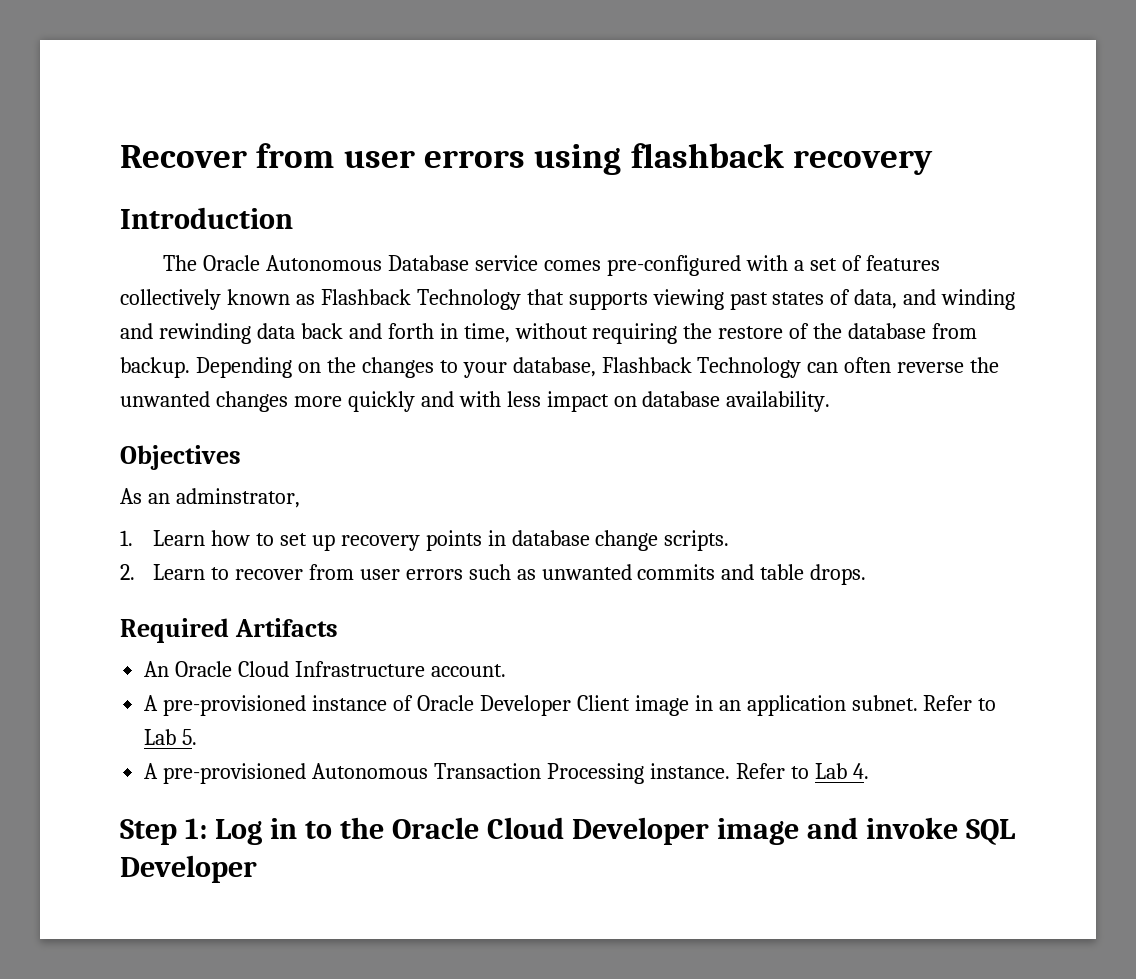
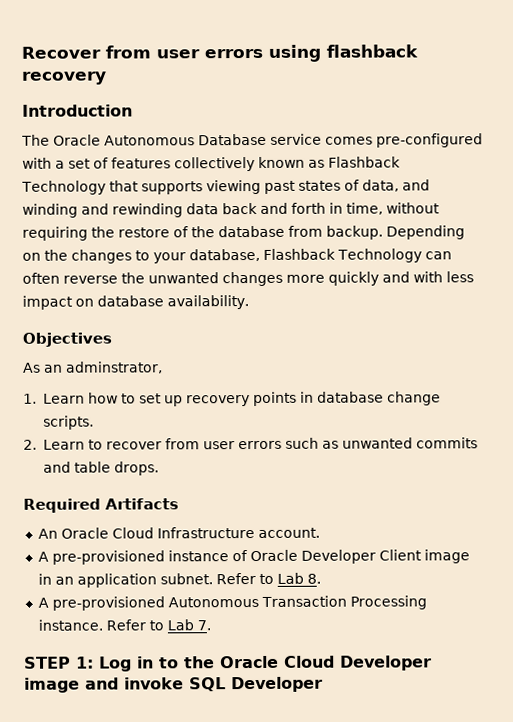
[182,729,198,745] 5. -> [306,573,321,584] 8.
[852,763,869,779] [120,819,177,845] 4. // Step -> [196,620,211,631] [24,656,71,669] 7. // STEP

